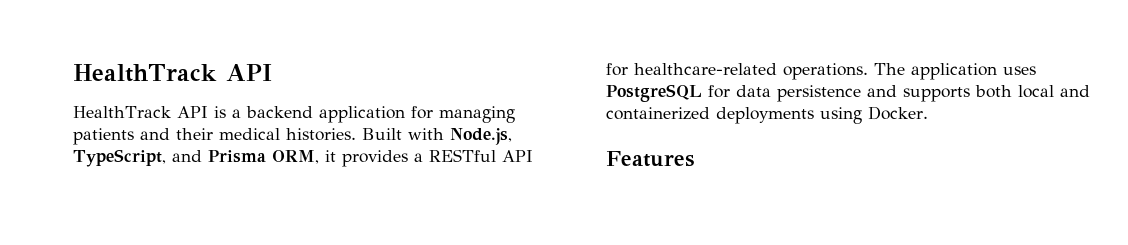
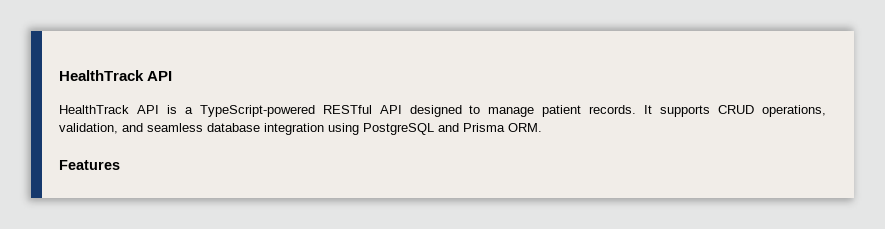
[245,106,515,123] [73,128,512,145] [73,149,533,167] [606,63,1036,80] [606,84,1090,102] [606,106,928,124] backend application for managing patients and their medical histories. Built with Node.js, TypeScript, and Prisma ORM, it provides a RESTful API for healthcare-related operations. The application uses PostgreSQL for data persistence and supports both local and containerized deployments using Docker. -> [199,105,826,117] [59,123,542,135] TypeScript-powered RESTful API designed to manage patient records. It supports CRUD operations, validation, and seamless database integration using PostgreSQL and Prisma ORM.

